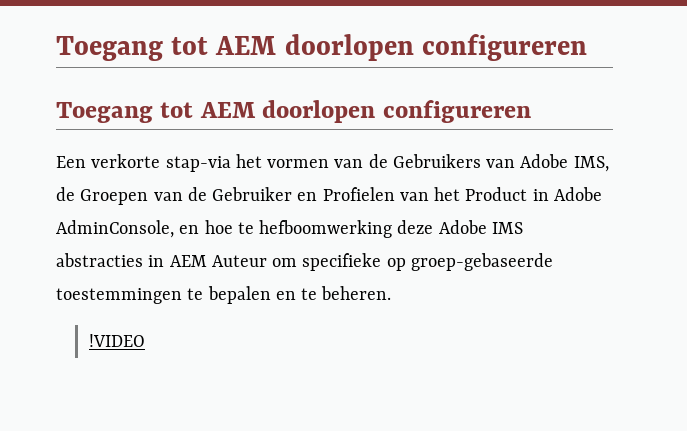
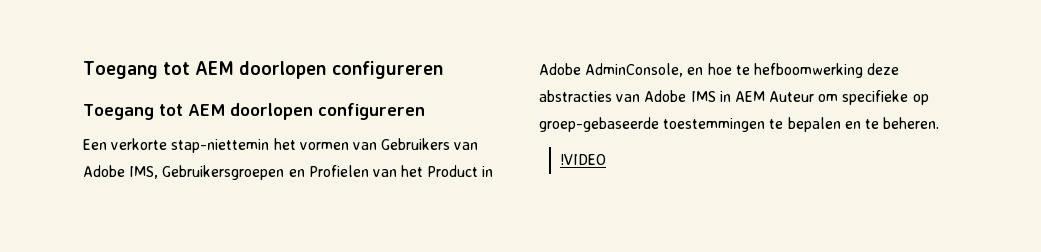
[165,156,231,172] stap-via -> [171,139,270,153] stap-niettemin
[368,154,388,168] de -> (377, 146) none
[56,187,293,205] de Groepen van de Gebruiker -> [162,165,285,180] Gebruikersgroepen
(434, 227) none -> [539,90,641,102] abstracties van
[56,253,143,267] abstracties -> (716, 96) none

